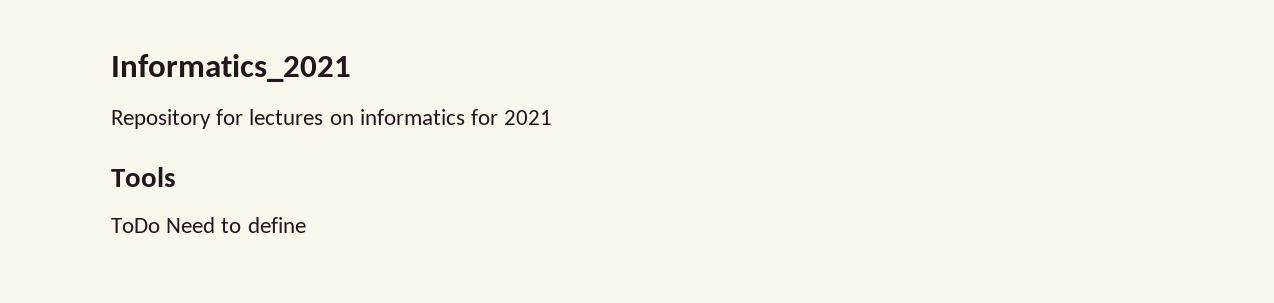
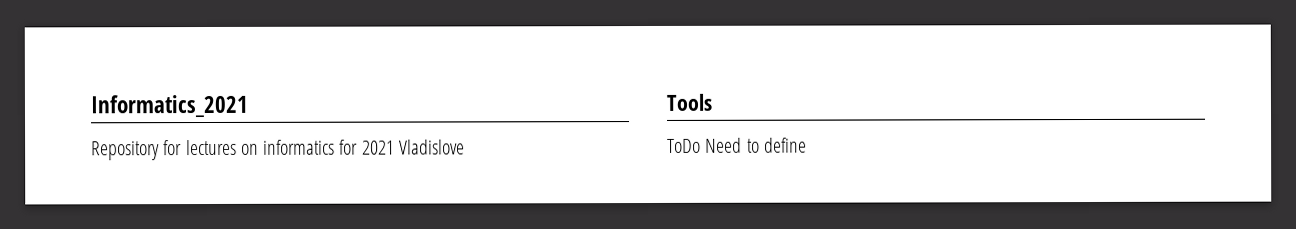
(553, 117) none -> [398,139,465,155] Vladislove

